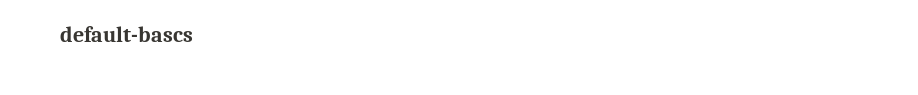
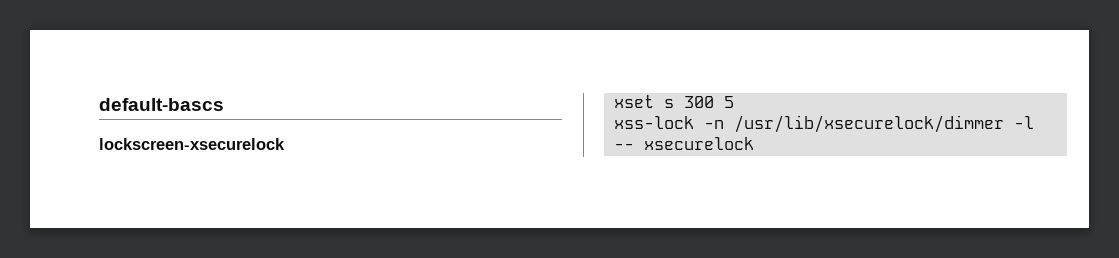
(193, 34) none -> [99,138,285,150] [613,95,734,108] [613,115,1034,133] [613,137,754,150] // lockscreen-xsecurelock // xset s 300 5 // xss-lock -n /usr/lib/xsecurelock/dimmer -l -- xsecurelock

